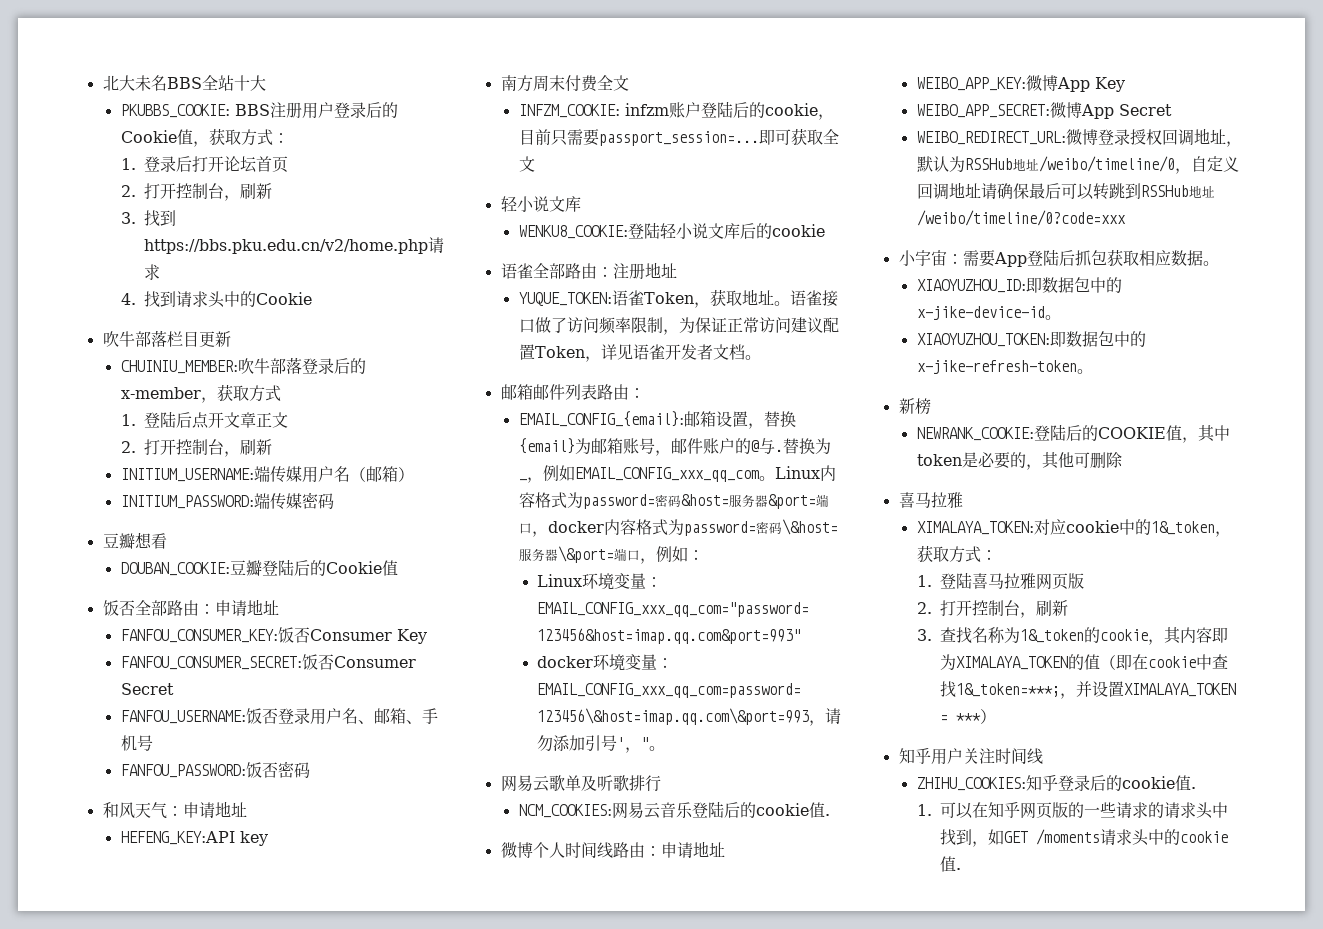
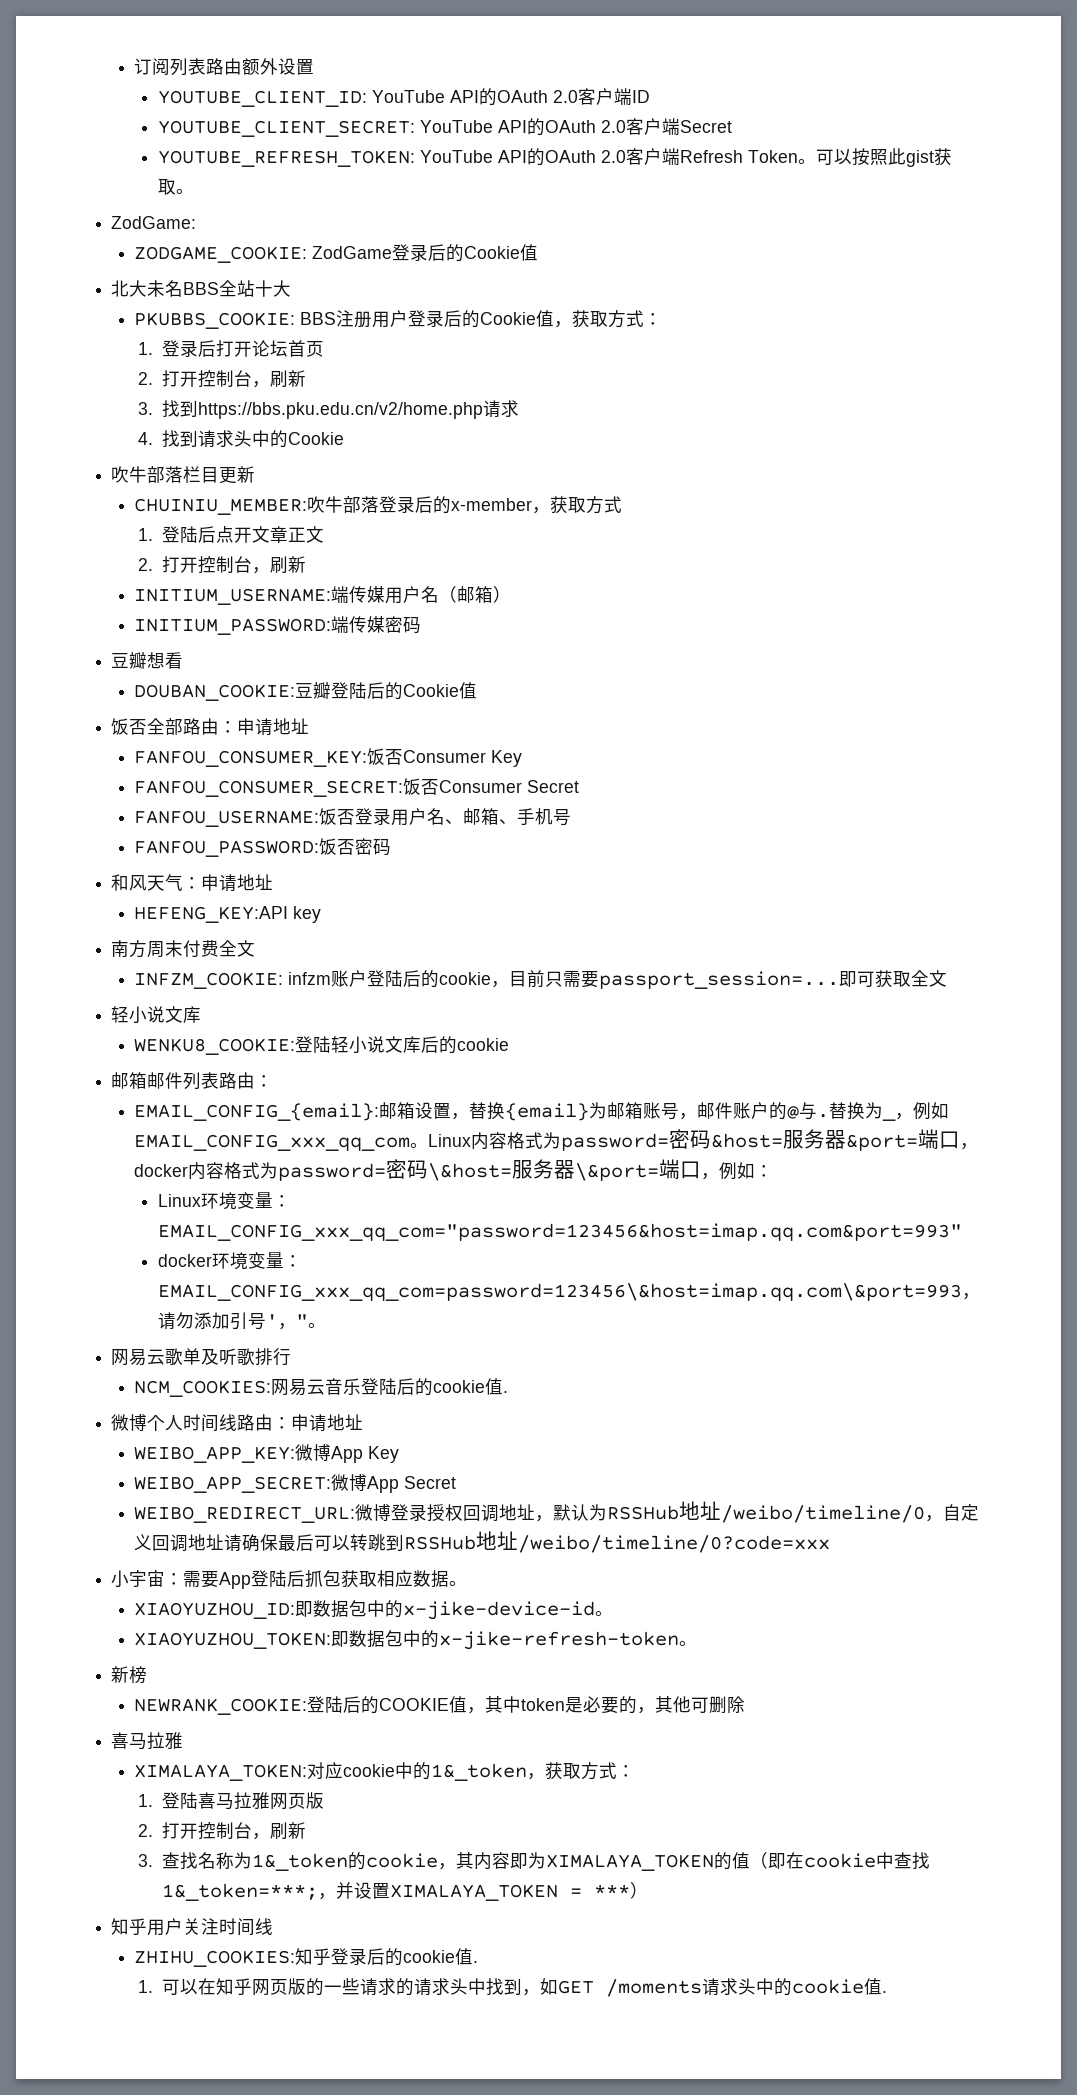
(102, 83) none -> [134,58,315,76] [157,88,650,107] [157,118,732,137] [157,148,952,167] [157,179,194,195] [111,216,197,229] [134,244,539,263] 订阅列表路由额外设置 // YOUTUBE_CLIENT_ID: YouTube API的OAuth 2.0客户端ID // YOUTUBE_CLIENT_SECRET: YouTube API的OAuth 2.0客户端Secret // YOUTUBE_REFRESH_TOKEN: YouTube API的OAuth 2.0客户端Refresh Token。可以按照此gist获取。 // ZodGame: // ZODGAME_COOKIE: ZodGame登录后的Cookie值 //
[500,262,677,279] [518,289,838,308] [518,317,839,335] [518,344,761,362] // 语雀全部路由：注册地址 // YUQUE_TOKEN:语雀Token，获取地址。语雀接口做了访问频率限制，为保证正常访问建议配置Token，详见语雀开发者文档。 -> (510, 1044) none

